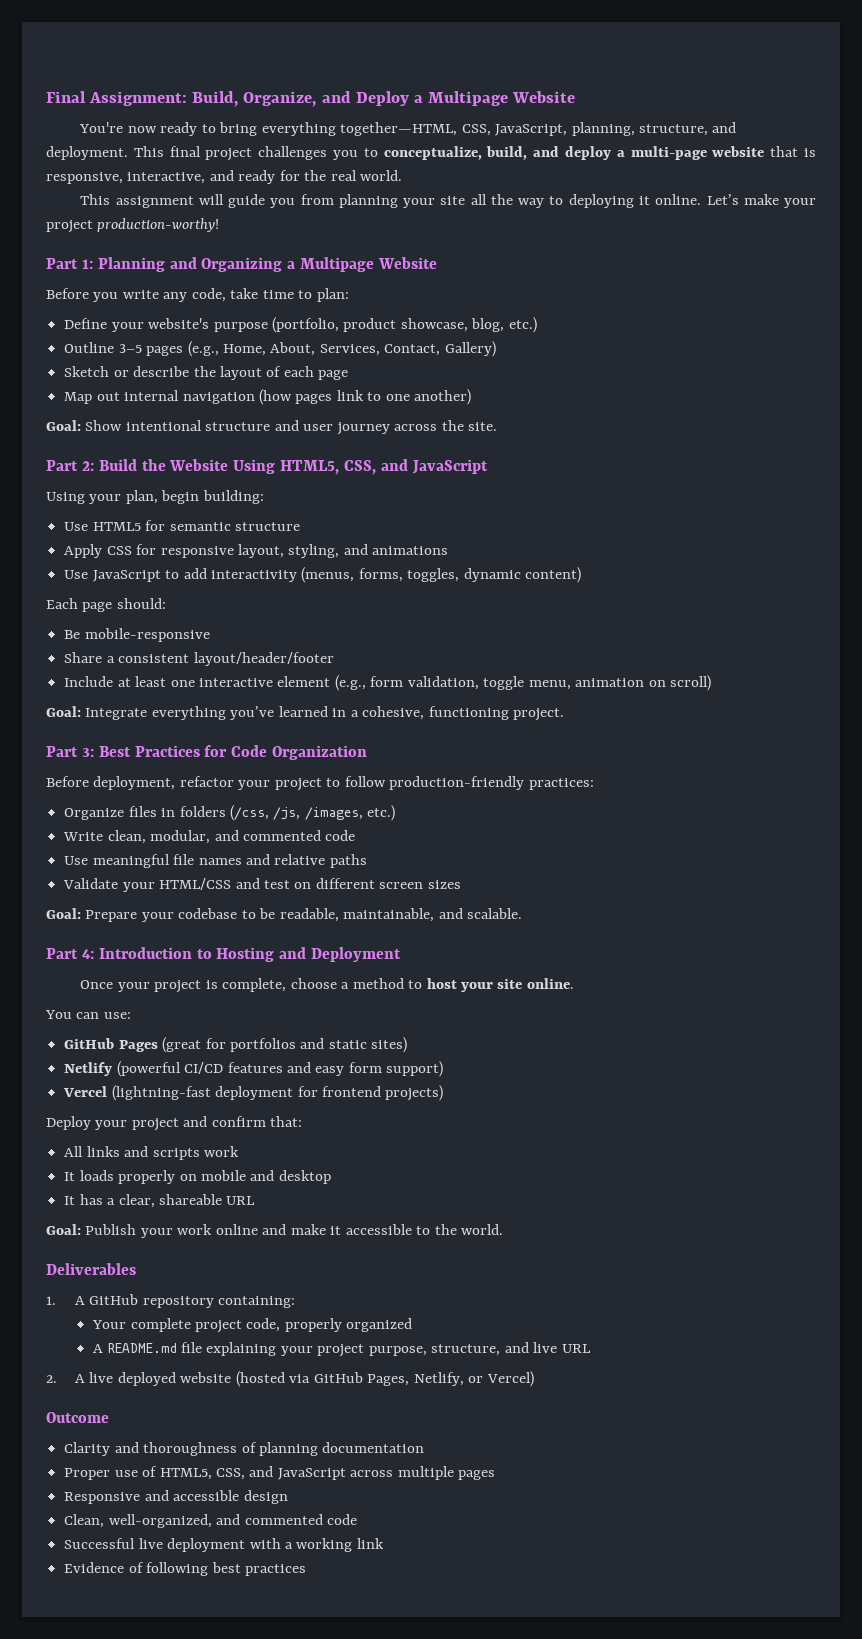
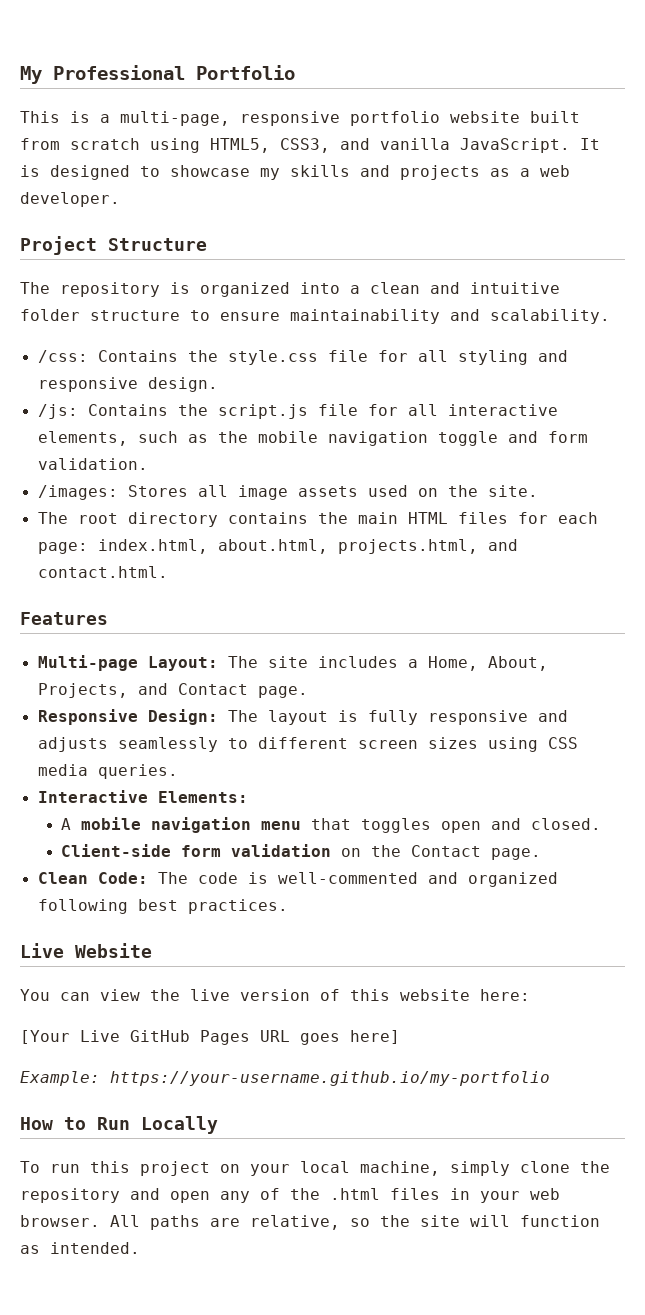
[46,91,576,107] [79,122,737,136] [46,146,816,161] [46,170,403,184] [80,194,817,208] [46,218,220,233] [46,257,438,272] [46,288,349,302] [64,317,537,333] [64,341,496,357] [64,366,349,380] [64,389,472,405] [46,420,498,435] [46,459,488,475] [46,490,264,504] [64,520,300,531] [64,544,449,558] [64,567,582,583] [46,598,166,612] [64,628,210,642] [64,652,334,666] [64,675,712,691] [46,706,565,721] [46,745,368,760] [46,776,594,791] [64,805,396,821] [63,830,356,844] [64,854,367,868] [63,878,461,892] [46,908,523,922] [46,947,402,962] [80,978,574,993] [45,1010,131,1019] [64,1037,408,1053] [64,1061,444,1077] [63,1085,444,1101] [46,1116,303,1131] [64,1146,239,1160] [64,1170,331,1184] [64,1194,256,1208] [46,1224,504,1238] [46,1263,136,1275] [46,1294,296,1308] [92,1318,413,1333] [93,1342,591,1357] [46,1371,534,1387] [46,1412,109,1423] [64,1442,425,1456] [64,1466,496,1480] [64,1490,288,1504] [64,1514,357,1528] [64,1538,384,1552] [64,1562,306,1576] Final Assignment: Build, Organize, and Deploy a Multipage Website // You're now ready to bring everything together—HTML, CSS, JavaScript, planning, structure, and deployment. This final project challenges you to conceptualize, build, and deploy a multi-page website that is responsive, interactive, and ready for the real world. // This assignment will guide you from planning your site all the way to deploying it online. Let’s make your project production-worthy! // Part 1: Planning and Organizing a Multipage Website // Before you write any code, take time to plan: // Define your website's purpose (portfolio, product showcase, blog, etc.) // Outline 3–5 pages (e.g., Home, About, Services, Contact, Gallery) // Sketch or describe the layout of each page // Map out internal navigation (how pages link to one another) // Goal: Show intentional structure and user journey across the site. // Part 2: Build the Website Using HTML5, CSS, and JavaScript // Using your plan, begin building: // Use HTML5 for semantic structure // Apply CSS for responsive layout, styling, and animations // Use JavaScript to add interactivity (menus, forms, toggles, dynamic content) // Each page should: // Be mobile-responsive // Share a consistent layout/header/footer // Include at least one interactive element (e.g., form validation, toggle menu, animation on scroll) // Goal: Integrate everything you’ve learned in a cohesive, functioning project. // Part 3: Best Practices for Code Organization // Before deployment, refactor your project to follow production-friendly practices: // Organize files in folders (/css, /js, /images, etc.) // Write clean, modular, and commented code // Use meaningful file names and relative paths // Validate your HTML/CSS and test on different screen sizes // Goal: Prepare your codebase to be readable, maintainable, and scalable. // Part 4: Introduction to Hosting and Deployment // Once your project is complete, choose a method to host your site online. // You can use: // GitHub Pages (great for portfolios and static sites) // Netlify (powerful CI/CD features and easy form support) // Vercel (lightning-fast deployment for frontend projects) // Deploy your project and confirm that: // All links and scripts work // It loads properly on mobile and desktop // It has a clear, shareable URL // Goal: Publish your work online and make it accessible to the world. // Deliverables // 1. A GitHub repository containing: // Your complete project code, properly organized // A README.md file explaining your project purpose, structure, and live URL // 2. A live deployed website (hosted via GitHub Pages, Netlify, or Vercel) // Outcome // Clarity and thoroughness of planning documentation // Proper use of HTML5, CSS, and JavaScript across multiple pages // Responsive and accessible design // Clean, well-organized, and commented code // Successful live deployment with a working link // Evidence of following best practices -> [20,65,295,84] [20,111,580,126] [20,138,600,153] [20,165,570,180] [20,192,120,207] [20,236,207,255] [20,282,560,297] [20,309,610,324] [37,350,568,365] [37,377,218,392] [37,404,558,419] [37,431,588,446] [37,458,148,470] [37,485,538,500] [37,512,598,527] [37,539,518,554] [37,566,168,578] [20,612,108,625] [37,655,548,671] [37,683,308,698] [37,709,568,725] [37,737,578,752] [37,764,178,779] [37,790,248,803] [61,817,602,833] [61,844,542,860] [37,872,558,887] [37,899,288,914] [20,943,152,958] [20,989,530,1001] [20,1030,400,1045] [20,1071,550,1086] [20,1116,218,1134] [20,1161,610,1176] [20,1188,560,1203] [20,1215,600,1230] [20,1242,140,1254] My Professional Portfolio // This is a multi-page, responsive portfolio website built from scratch using HTML5, CSS3, and vanilla JavaScript. It is designed to showcase my skills and projects as a web developer. // Project Structure // The repository is organized into a clean and intuitive folder structure to ensure maintainability and scalability. // /css: Contains the style.css file for all styling and responsive design. // /js: Contains the script.js file for all interactive elements, such as the mobile navigation toggle and form validation. // /images: Stores all image assets used on the site. // The root directory contains the main HTML files for each page: index.html, about.html, projects.html, and contact.html. // Features // Multi-page Layout: The site includes a Home, About, Projects, and Contact page. // Responsive Design: The layout is fully responsive and adjusts seamlessly to different screen sizes using CSS media queries. // Interactive Elements: // A mobile navigation menu that toggles open and closed. // Client-side form validation on the Contact page. // Clean Code: The code is well-commented and organized following best practices. // Live Website // You can view the live version of this website here: // [Your Live GitHub Pages URL goes here] // Example: https://your-username.github.io/my-portfolio // How to Run Locally // To run this project on your local machine, simply clone the repository and open any of the .html files in your web browser. All paths are relative, so the site will function as intended.

